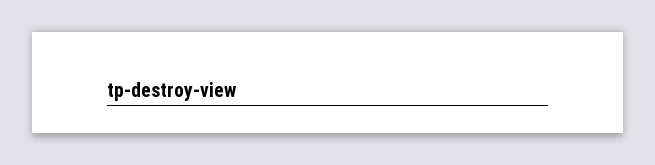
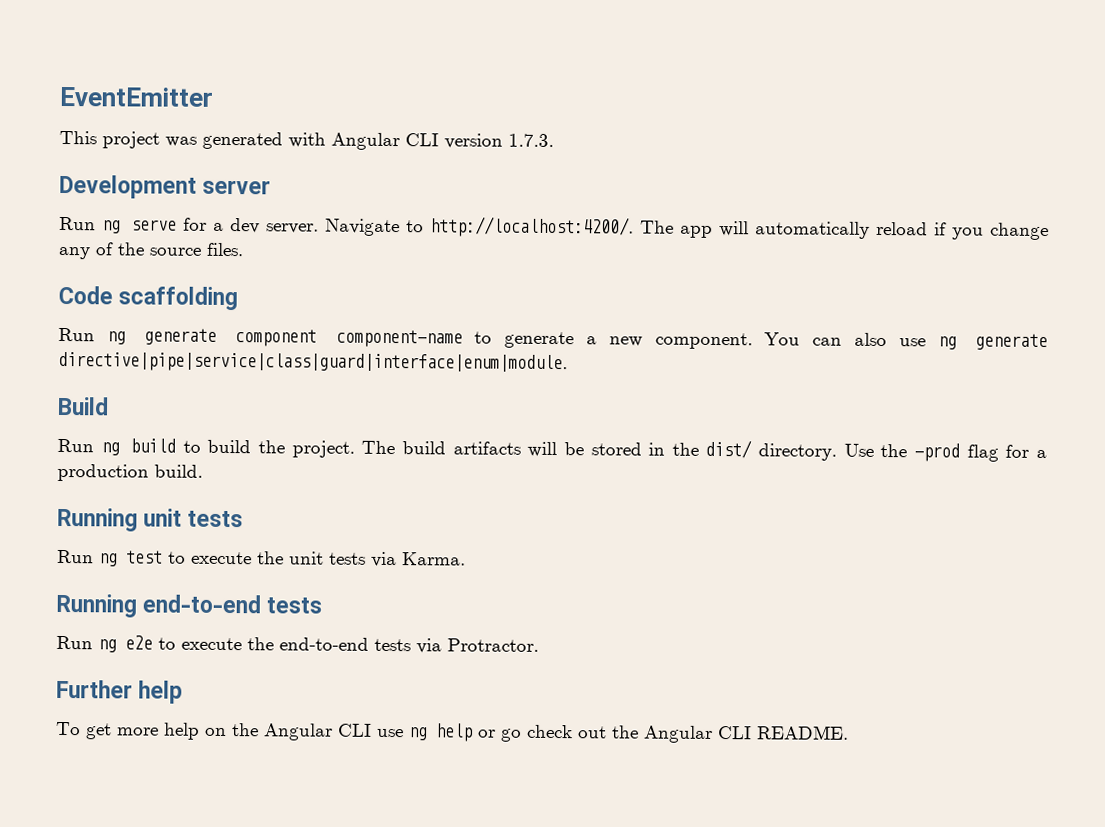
[107,82,236,101] tp-destroy-view -> [59,86,213,107] [59,130,554,151] [59,174,272,199] [59,216,1050,241] [58,242,244,260] [58,285,239,311] [58,327,1049,351] [58,351,568,374] [57,396,109,416] [57,438,1047,462] [57,463,203,482] [57,507,244,532] [57,549,466,568] [56,593,323,618] [56,635,539,654] [56,679,184,704] [56,721,849,743] EventEmitter // This project was generated with Angular CLI version 1.7.3. // Development server // Run ng serve for a dev server. Navigate to http://localhost:4200/. The app will automatically reload if you change any of the source files. // Code scaffolding // Run ng generate component component-name to generate a new component. You can also use ng generate directive|pipe|service|class|guard|interface|enum|module. // Build // Run ng build to build the project. The build artifacts will be stored in the dist/ directory. Use the -prod flag for a production build. // Running unit tests // Run ng test to execute the unit tests via Karma. // Running end-to-end tests // Run ng e2e to execute the end-to-end tests via Protractor. // Further help // To get more help on the Angular CLI use ng help or go check out the Angular CLI README.

